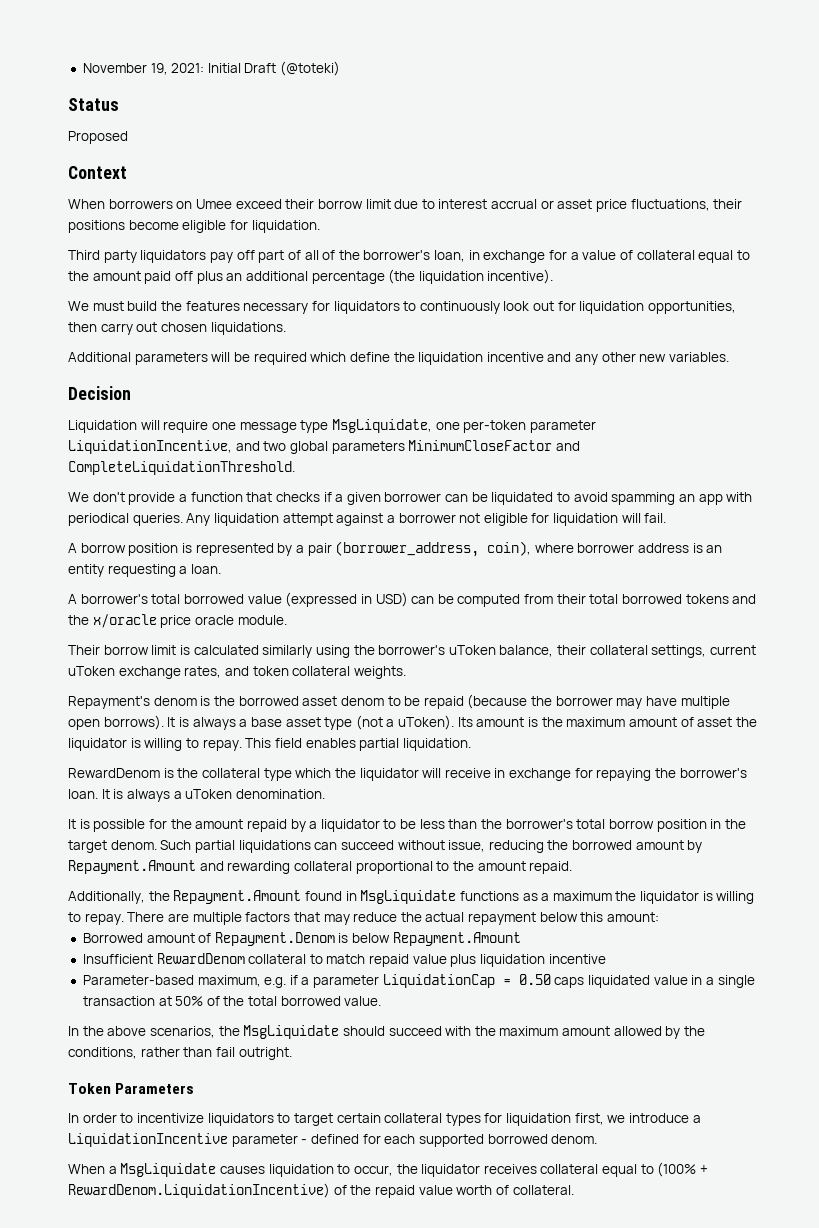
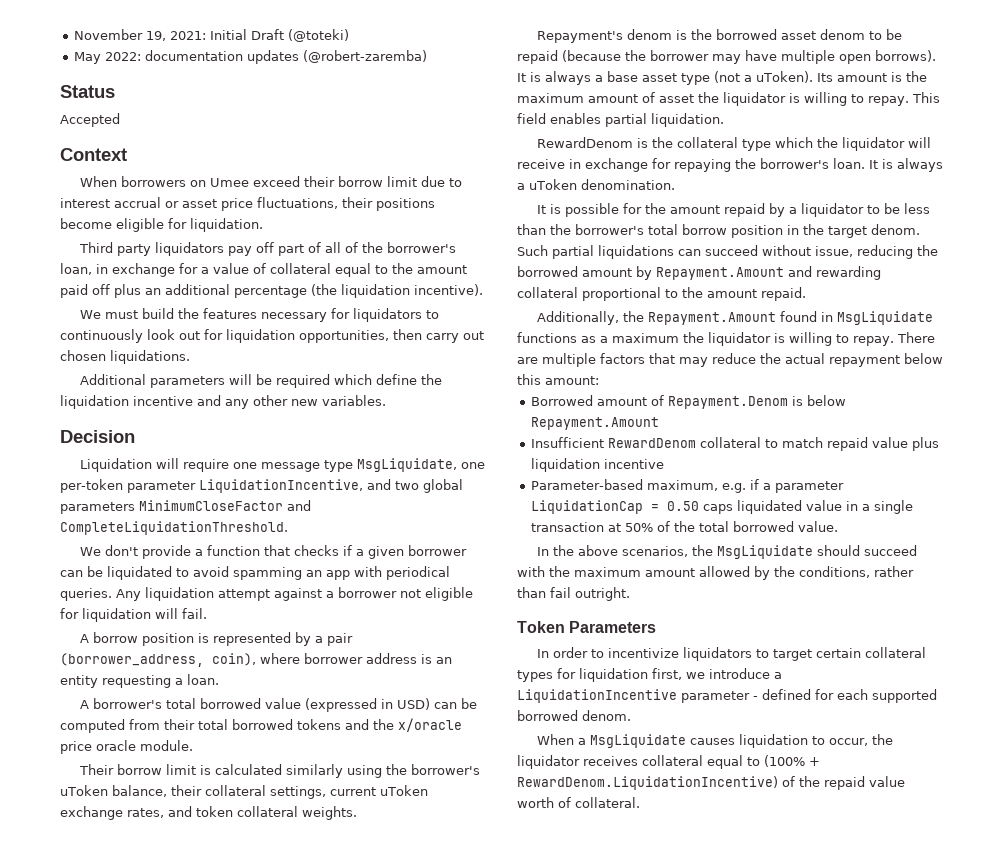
(341, 68) none -> [74,50,428,64] // May 2022: documentation updates (@robert-zaremba)
[68,131,128,144] Proposed -> [60,113,120,127] Accepted

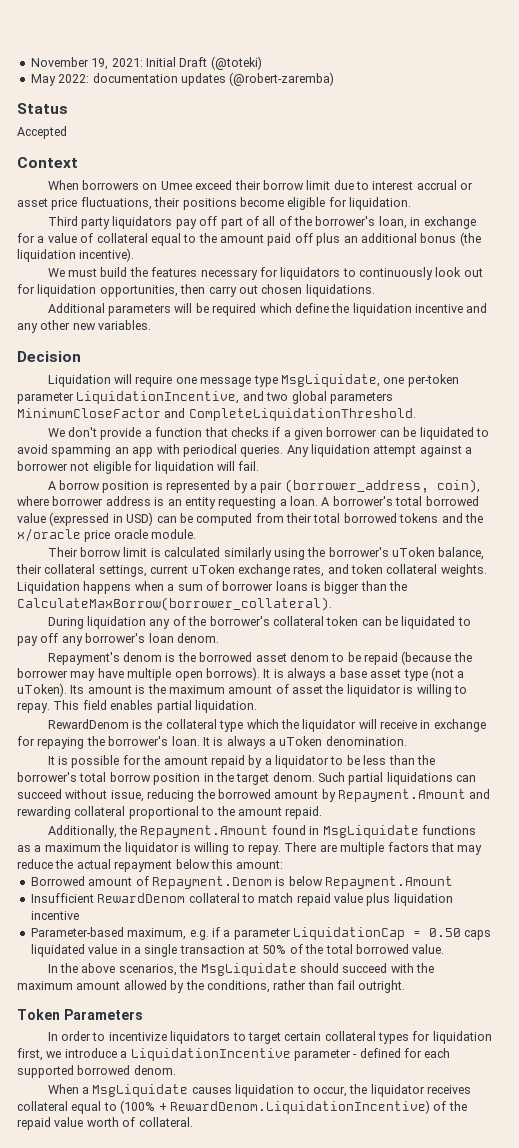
[234,286,307,298] percentage -> [420,233,457,243] bonus
(219, 679) // -> (318, 501) none
(357, 813) none -> [17,581,408,594] [17,597,332,611] [47,616,471,629] [17,633,219,646] Liquidation happens when a sum of borrower loans is bigger than the CalculateMaxBorrow(borrower_collateral). // During liquidation any of the borrower's collateral token can be liquidated to pay off any borrower's loan denom.

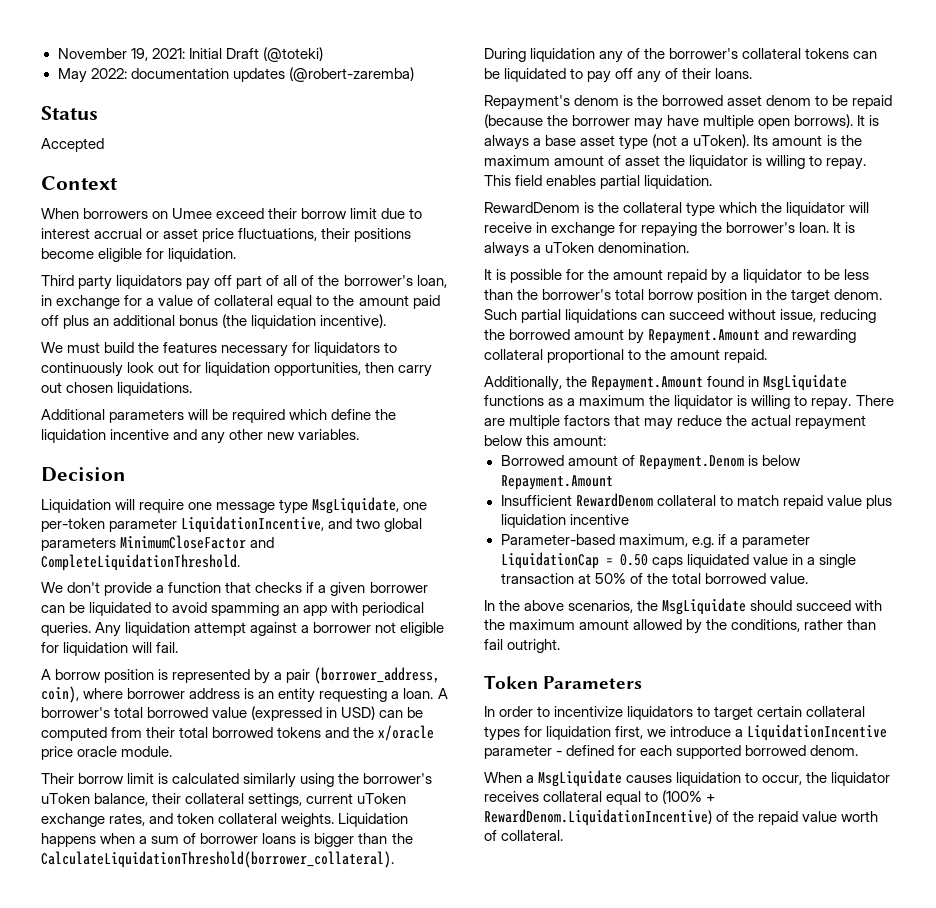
[17,597,332,611] CalculateMaxBorrow(borrower_collateral). -> [41,851,394,868] CalculateLiquidationThreshold(borrower_collateral).
[326,616,359,626] token -> [805,48,850,59] tokens
[85,633,219,643] borrower's loan denom. -> [665,68,753,79] of their loans.

